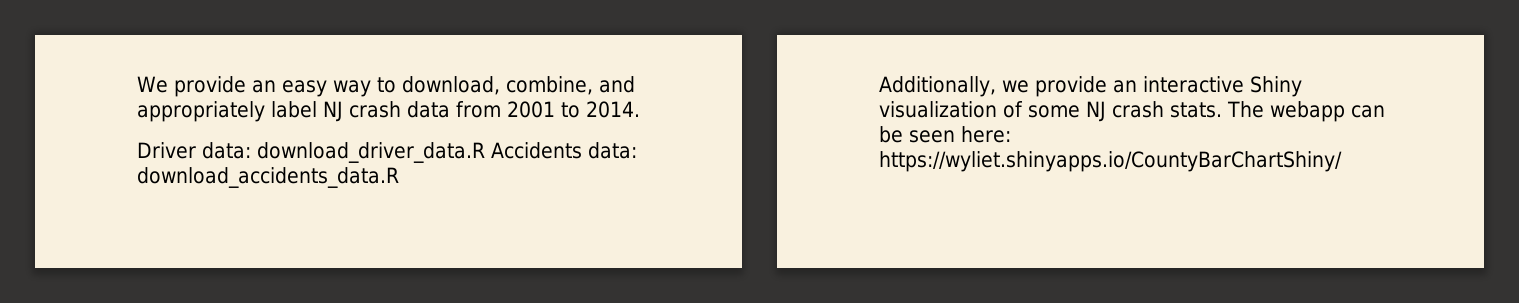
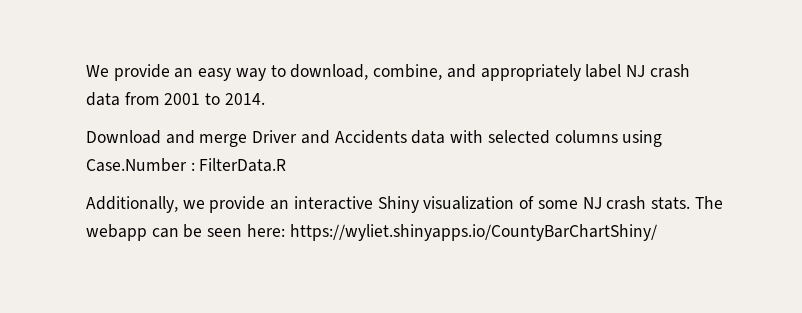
[137,142,637,163] [137,167,399,188] Driver data: download_driver_data.R Accidents data: download_accidents_data.R -> [86,130,663,147] [86,158,287,172] Download and merge Driver and Accidents data with selected columns using Case.Number : FilterData.R

